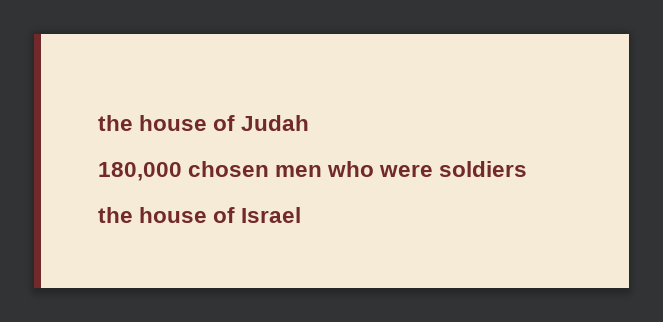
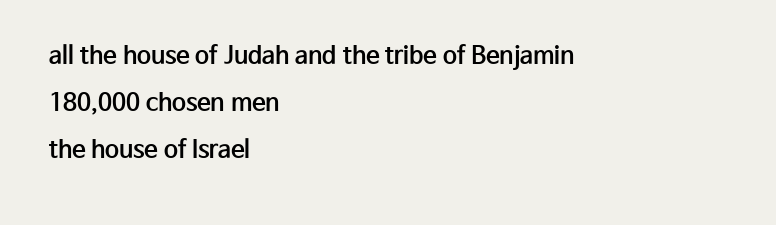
(98, 123) none -> [49,44,74,64] all
(310, 123) none -> [295,44,575,71] and the tribe of Benjamin
[327,161,528,177] who were soldiers -> (279, 104) none

